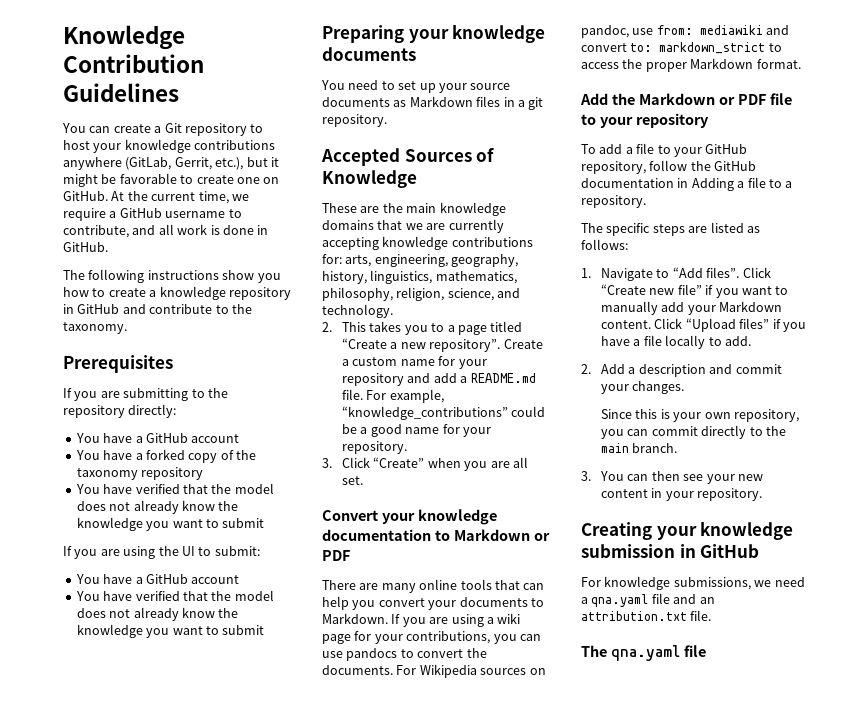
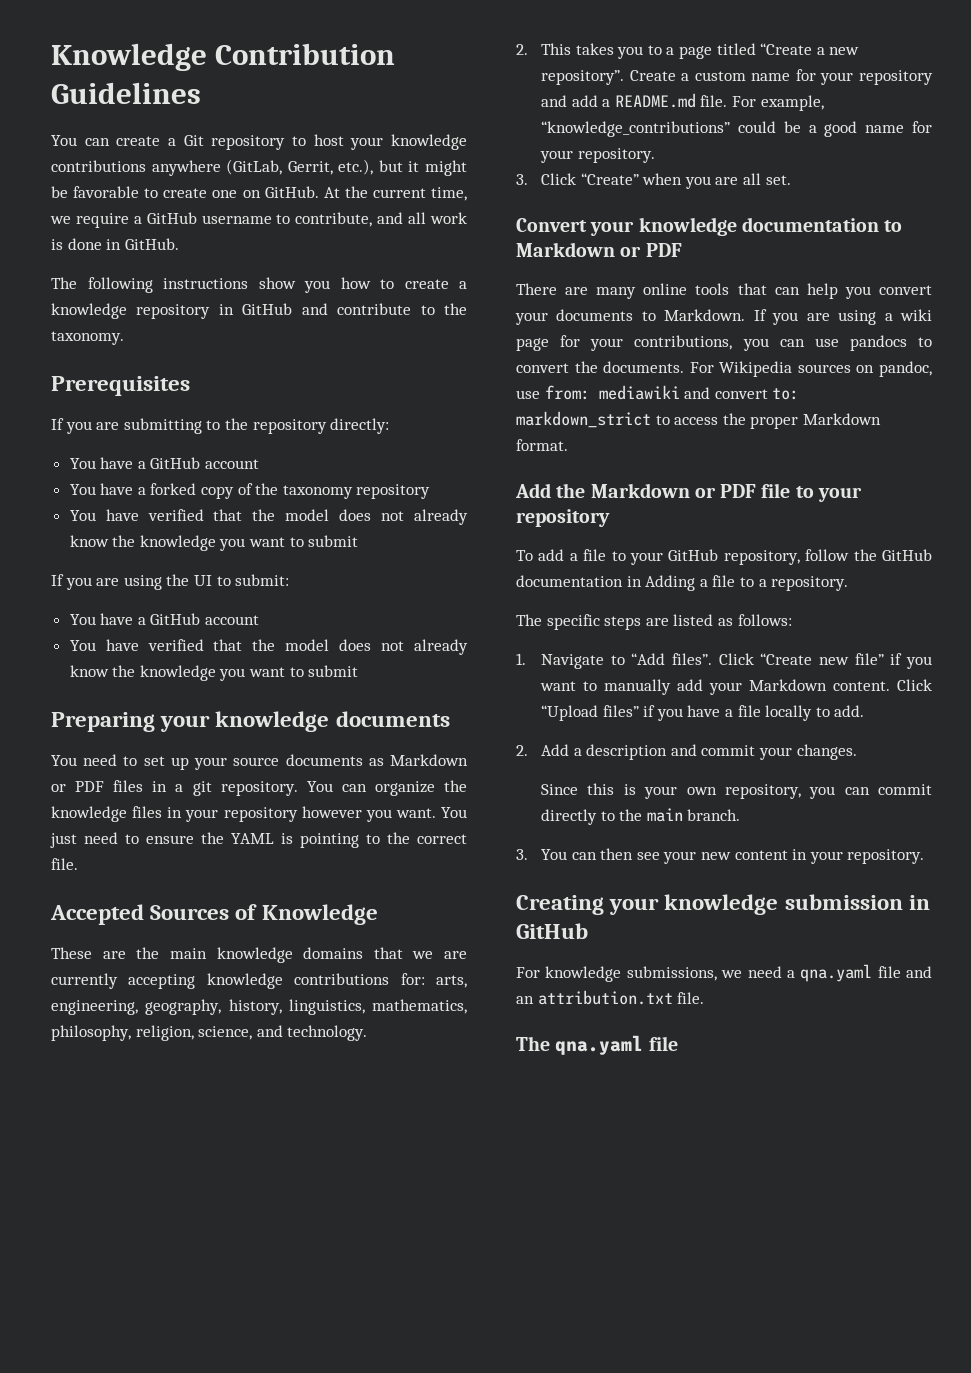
(473, 101) none -> [51,781,105,792] or PDF
(387, 120) none -> [306,780,467,796] [51,806,467,822] [50,832,467,848] [51,858,78,870] You can organize the knowledge files in your repository however you want. You just need to ensure the YAML is pointing to the correct file.

